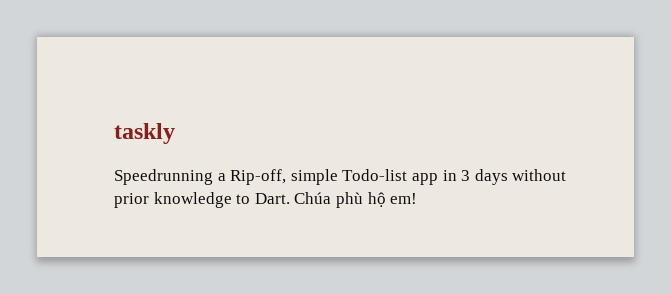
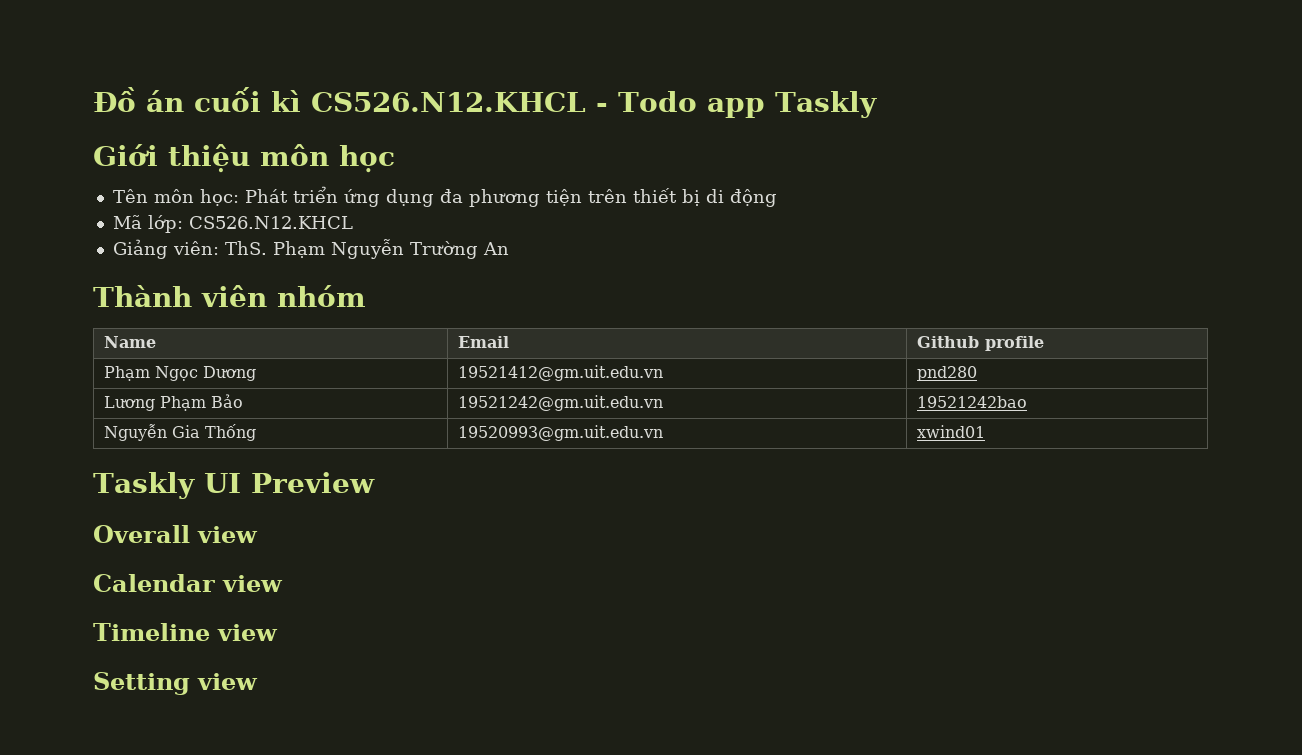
[114,123,175,144] [114,169,567,185] [114,192,418,208] taskly // Speedrunning a Rip-off, simple Todo-list app in 3 days without prior knowledge to Dart. Chúa phù hộ em! -> [93,87,877,118] [93,144,395,173] [112,186,777,207] [112,215,353,233] [112,239,509,259] [93,285,366,307] [103,336,156,348] [457,336,509,348] [916,336,1044,351] [103,366,256,381] [457,365,663,381] [916,366,977,381] [103,394,243,411] [457,395,663,411] [916,396,1027,408] [103,424,256,441] [457,425,663,441] [916,425,985,438] [93,472,375,499] [93,525,258,543] [93,574,283,592] [93,623,278,641] [93,672,258,695] Đồ án cuối kì CS526.N12.KHCL - Todo app Taskly // Giới thiệu môn học // Tên môn học: Phát triển ứng dụng đa phương tiện trên thiết bị di động // Mã lớp: CS526.N12.KHCL // Giảng viên: ThS. Phạm Nguyễn Trường An // Thành viên nhóm // Name | Email | Github profile // Phạm Ngọc Dương | 19521412@gm.uit.edu.vn | pnd280 // Lương Phạm Bảo | 19521242@gm.uit.edu.vn | 19521242bao // Nguyễn Gia Thống | 19520993@gm.uit.edu.vn | xwind01 // Taskly UI Preview // Overall view // Calendar view // Timeline view // Setting view

